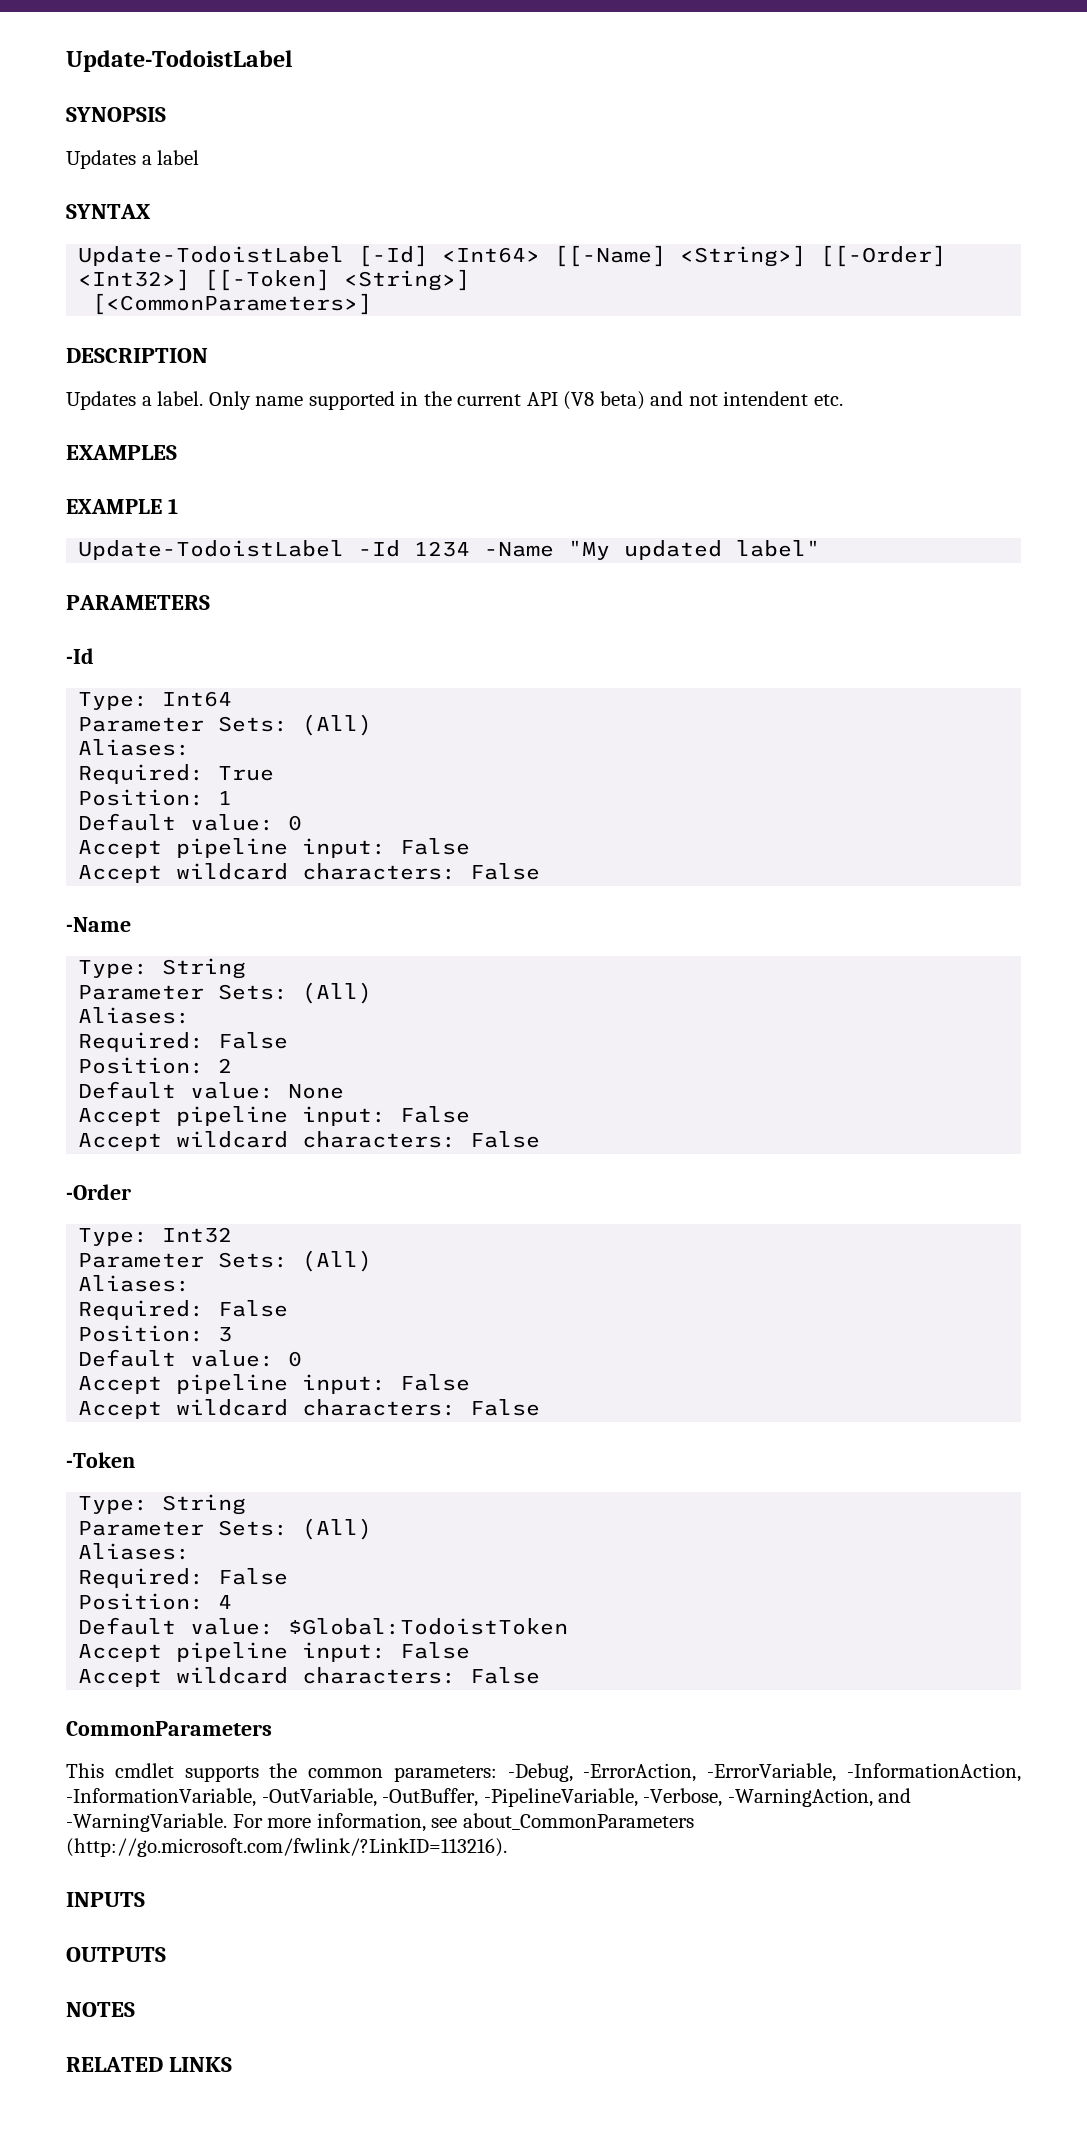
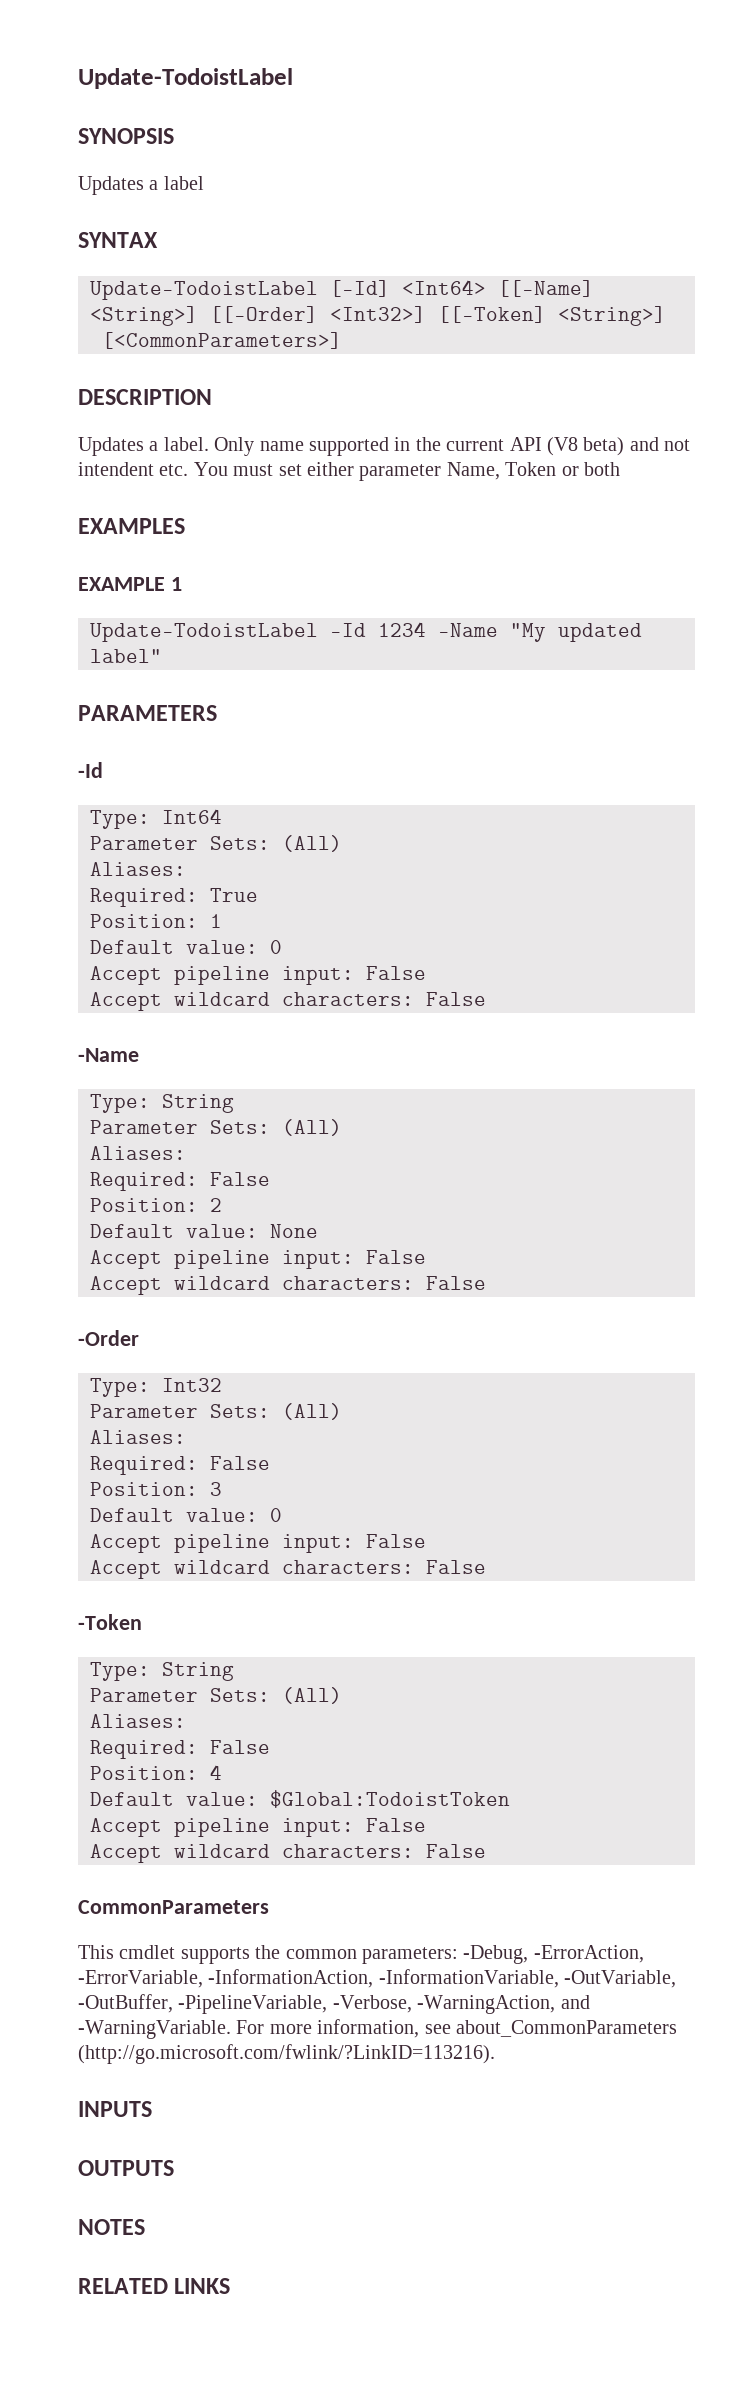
(844, 400) none -> [193,462,620,481] You must set either parameter Name, Token or both

